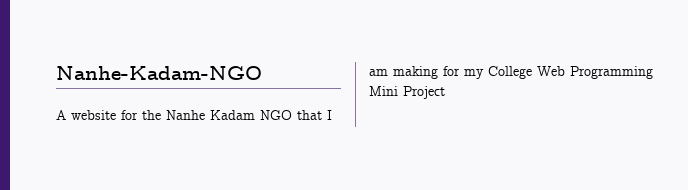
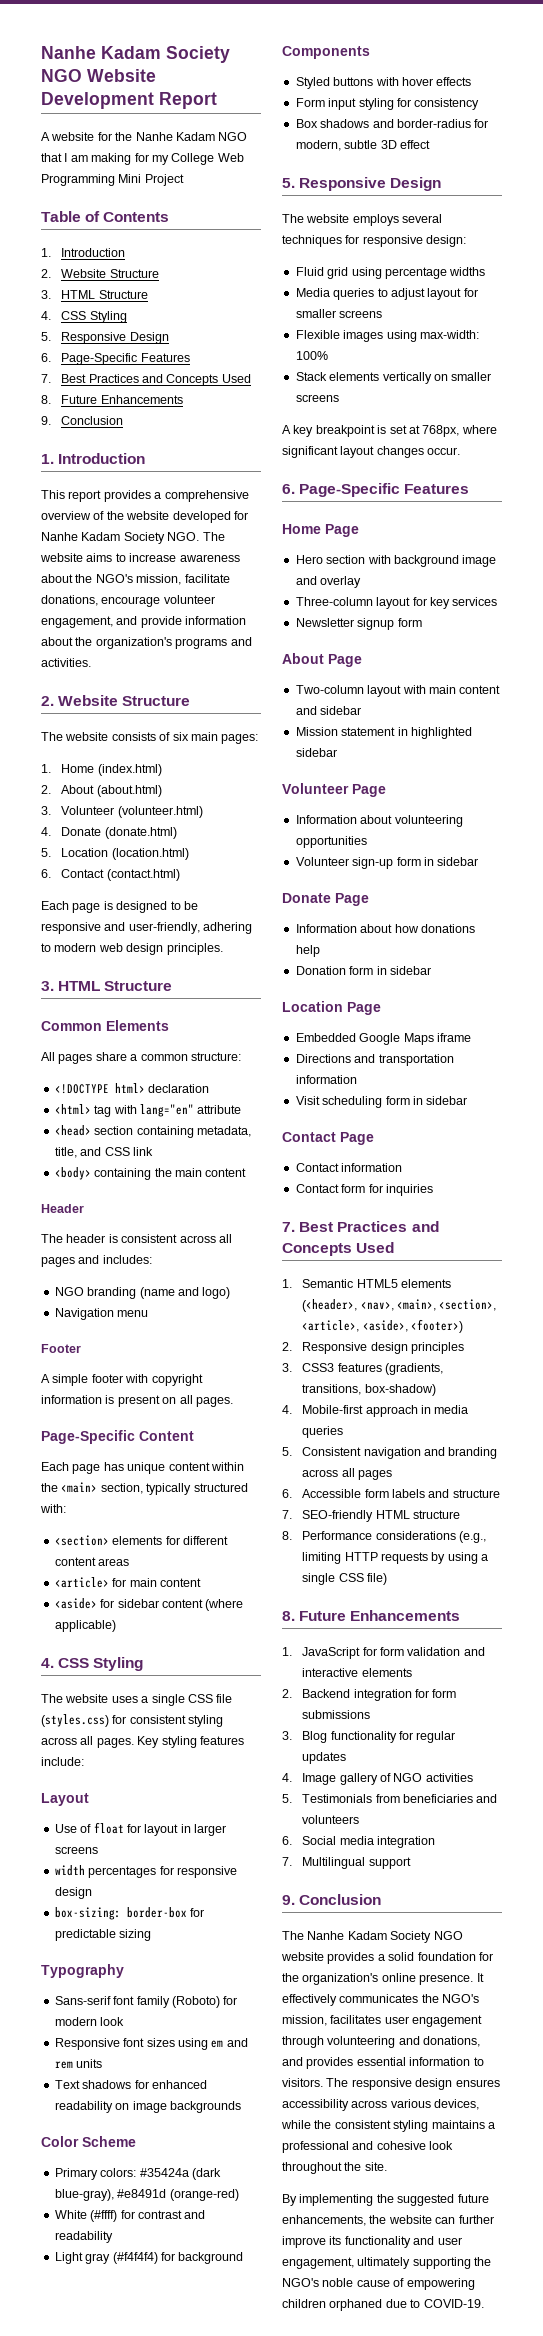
[56,66,262,80] Nanhe-Kadam-NGO -> [41,46,230,63] [41,69,156,82] [41,92,217,109] Nanhe Kadam Society NGO Website Development Report
(445, 92) none -> [41,211,170,222] [41,248,126,257] [41,269,159,278] [41,290,148,299] [41,311,127,323] [41,332,169,344] [41,353,190,365] [41,374,251,386] [41,395,183,404] [41,416,124,425] [41,453,146,464] [41,490,249,502] [41,511,248,523] [41,532,225,544] [40,553,240,562] [41,574,230,585] [41,595,215,607] [41,616,247,628] [41,637,252,649] [41,658,91,667] [41,695,191,706] [41,732,259,744] [41,764,162,776] [41,785,162,797] [41,806,203,818] [41,827,177,839] [41,848,189,860] [41,869,180,881] [41,901,198,913] [41,922,253,934] [41,943,223,955] [41,981,173,991] [41,1020,169,1031] [41,1052,241,1064] [54,1083,210,1094] [54,1104,242,1117] [54,1125,251,1138] [54,1147,153,1158] [54,1167,247,1180] [41,1204,84,1213] [41,1234,232,1243] [41,1255,152,1267] [54,1287,231,1299] [54,1308,149,1320] [41,1344,81,1353] [41,1374,203,1386] [41,1395,233,1407] [41,1430,194,1444] [41,1462,244,1474] [41,1482,248,1495] [40,1504,66,1513] [54,1535,228,1546] [54,1557,130,1566] [54,1577,201,1588] [54,1598,244,1611] [54,1620,116,1632] [41,1657,144,1671] [41,1694,233,1706] [41,1714,224,1727] [41,1736,244,1748] [41,1757,84,1766] [41,1793,89,1806] [54,1822,226,1836] [54,1846,98,1854] [54,1865,237,1878] [54,1887,92,1899] [54,1907,205,1920] [54,1929,152,1941] [41,1964,124,1978] [54,1996,238,2008] [54,2017,125,2026] [54,2038,248,2050] [54,2059,103,2069] [54,2080,207,2089] [54,2101,241,2113] [41,2136,136,2147] [54,2168,221,2180] [54,2189,239,2201] [54,2210,206,2222] [54,2231,113,2243] [54,2252,244,2264] [282,46,370,59] [295,77,472,89] [295,98,480,110] [295,119,489,128] [295,140,430,151] [282,177,442,191] [282,214,443,226] [282,235,467,247] [295,267,486,279] [295,288,478,300] [295,309,383,318] [295,330,479,342] [295,351,328,360] [295,372,492,384] [295,394,339,402] [282,425,497,437] [282,446,461,458] [282,483,470,497] [282,524,359,537] [295,555,497,567] [295,576,362,588] [295,597,498,609] [295,618,422,630] [282,653,362,667] [295,685,501,697] [295,706,362,715] [295,727,472,739] [295,748,337,757] [282,783,386,797] [295,815,463,827] [295,836,367,848] [295,857,479,869] [282,893,369,906] [295,924,475,933] [295,945,320,957] [295,966,431,975] [282,1001,381,1015] [295,1033,471,1045] [295,1054,454,1066] [295,1075,357,1084] [295,1096,468,1108] [282,1132,374,1145] [295,1163,403,1172] [295,1184,433,1196] [282,1221,439,1232] [282,1242,395,1256] [282,1279,452,1288] [302,1299,497,1312] [302,1319,464,1333] [282,1342,465,1354] [282,1363,444,1375] [302,1384,436,1396] [282,1405,469,1417] [302,1426,344,1438] [282,1447,498,1459] [302,1468,393,1480] [282,1489,500,1498] [282,1510,461,1522] [282,1531,487,1543] [302,1552,489,1564] [302,1573,388,1585] [282,1610,461,1621] [282,1647,485,1659] [302,1668,412,1677] [282,1689,457,1701] [302,1710,371,1719] [282,1731,456,1743] [302,1752,347,1764] [282,1773,473,1785] [282,1794,498,1803] [302,1815,360,1824] [282,1836,436,1848] [282,1857,411,1869] [282,1894,382,1905] [282,1931,463,1943] [281,1952,493,1964] [282,1973,484,1985] [282,1994,480,2006] [282,2015,483,2027] [282,2036,481,2048] [282,2057,484,2069] [282,2078,500,2090] [282,2099,480,2111] [281,2120,495,2132] [282,2141,454,2153] [282,2162,387,2174] [282,2194,489,2206] [282,2215,494,2226] [282,2236,462,2248] [282,2257,492,2269] [282,2278,475,2290] [282,2299,484,2311] // Table of Contents // 1. Introduction // 2. Website Structure // 3. HTML Structure // 4. CSS Styling // 5. Responsive Design // 6. Page-Specific Features // 7. Best Practices and Concepts Used // 8. Future Enhancements // 9. Conclusion // 1. Introduction // This report provides a comprehensive overview of the website developed for Nanhe Kadam Society NGO. The website aims to increase awareness about the NGO's mission, facilitate donations, encourage volunteer engagement, and provide information about the organization's programs and activities. // 2. Website Structure // The website consists of six main pages: // 1. Home (index.html) // 2. About (about.html) // 3. Volunteer (volunteer.html) // 4. Donate (donate.html) // 5. Location (location.html) // 6. Contact (contact.html) // Each page is designed to be responsive and user-friendly, adhering to modern web design principles. // 3. HTML Structure // Common Elements // All pages share a common structure: // <!DOCTYPE html> declaration // <html> tag with lang="en" attribute // <head> section containing metadata, title, and CSS link // <body> containing the main content // Header // The header is consistent across all pages and includes: // NGO branding (name and logo) // Navigation menu // Footer // A simple footer with copyright information is present on all pages. // Page-Specific Content // Each page has unique content within the <main> section, typically structured with: // <section> elements for different content areas // <article> for main content // <aside> for sidebar content (where applicable) // 4. CSS Styling // The website uses a single CSS file (styles.css) for consistent styling across all pages. Key styling features include: // Layout // Use of float for layout in larger screens // width percentages for responsive design // box-sizing: border-box for predictable sizing // Typography // Sans-serif font family (Roboto) for modern look // Responsive font sizes using em and rem units // Text shadows for enhanced readability on image backgrounds // Color Scheme // Primary colors: #35424a (dark blue-gray), #e8491d (orange-red) // White (#ffff) for contrast and readability // Light gray (#f4f4f4) for background // Components // Styled buttons with hover effects // Form input styling for consistency // Box shadows and border-radius for modern, subtle 3D effect // 5. Responsive Design // The website employs several techniques for responsive design: // Fluid grid using percentage widths // Media queries to adjust layout for smaller screens // Flexible images using max-width: 100% // Stack elements vertically on smaller screens // A key breakpoint is set at 768px, where significant layout changes occur. // 6. Page-Specific Features // Home Page // Hero section with background image and overlay // Three-column layout for key services // Newsletter signup form // About Page // Two-column layout with main content and sidebar // Mission statement in highlighted sidebar // Volunteer Page // Information about volunteering opportunities // Volunteer sign-up form in sidebar // Donate Page // Information about how donations help // Donation form in sidebar // Location Page // Embedded Google Maps iframe // Directions and transportation information // Visit scheduling form in sidebar // Contact Page // Contact information // Contact form for inquiries // 7. Best Practices and Concepts Used // 1. Semantic HTML5 elements (<header>, <nav>, <main>, <section>, <article>, <aside>, <footer>) // 2. Responsive design principles // 3. CSS3 features (gradients, transitions, box-shadow) // 4. Mobile-first approach in media queries // 5. Consistent navigation and branding across all pages // 6. Accessible form labels and structure // 7. SEO-friendly HTML structure // 8. Performance considerations (e.g., limiting HTTP requests by using a single CSS file) // 8. Future Enhancements // 1. JavaScript for form validation and interactive elements // 2. Backend integration for form submissions // 3. Blog functionality for regular updates // 4. Image gallery of NGO activities // 5. Testimonials from beneficiaries and volunteers // 6. Social media integration // 7. Multilingual support // 9. Conclusion // The Nanhe Kadam Society NGO website provides a solid foundation for the organization's online presence. It effectively communicates the NGO's mission, facilitates user engagement through volunteering and donations, and provides essential information to visitors. The responsive design ensures accessibility across various devices, while the consistent styling maintains a professional and cohesive look throughout the site. // By implementing the suggested future enhancements, the website can further improve its functionality and user engagement, ultimately supporting the NGO's noble cause of empowering children orphaned due to COVID-19.

